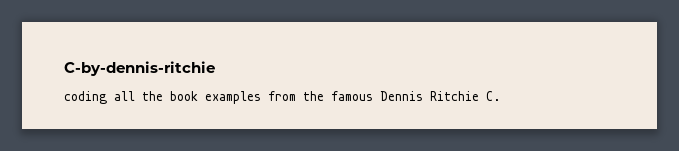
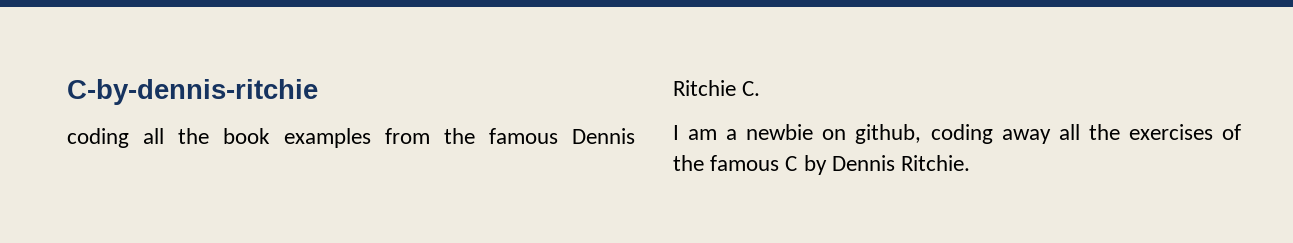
(501, 96) none -> [673,124,1241,144] [673,155,971,175] // I am a newbie on github, coding away all the exercises of the famous C by Dennis Ritchie.

